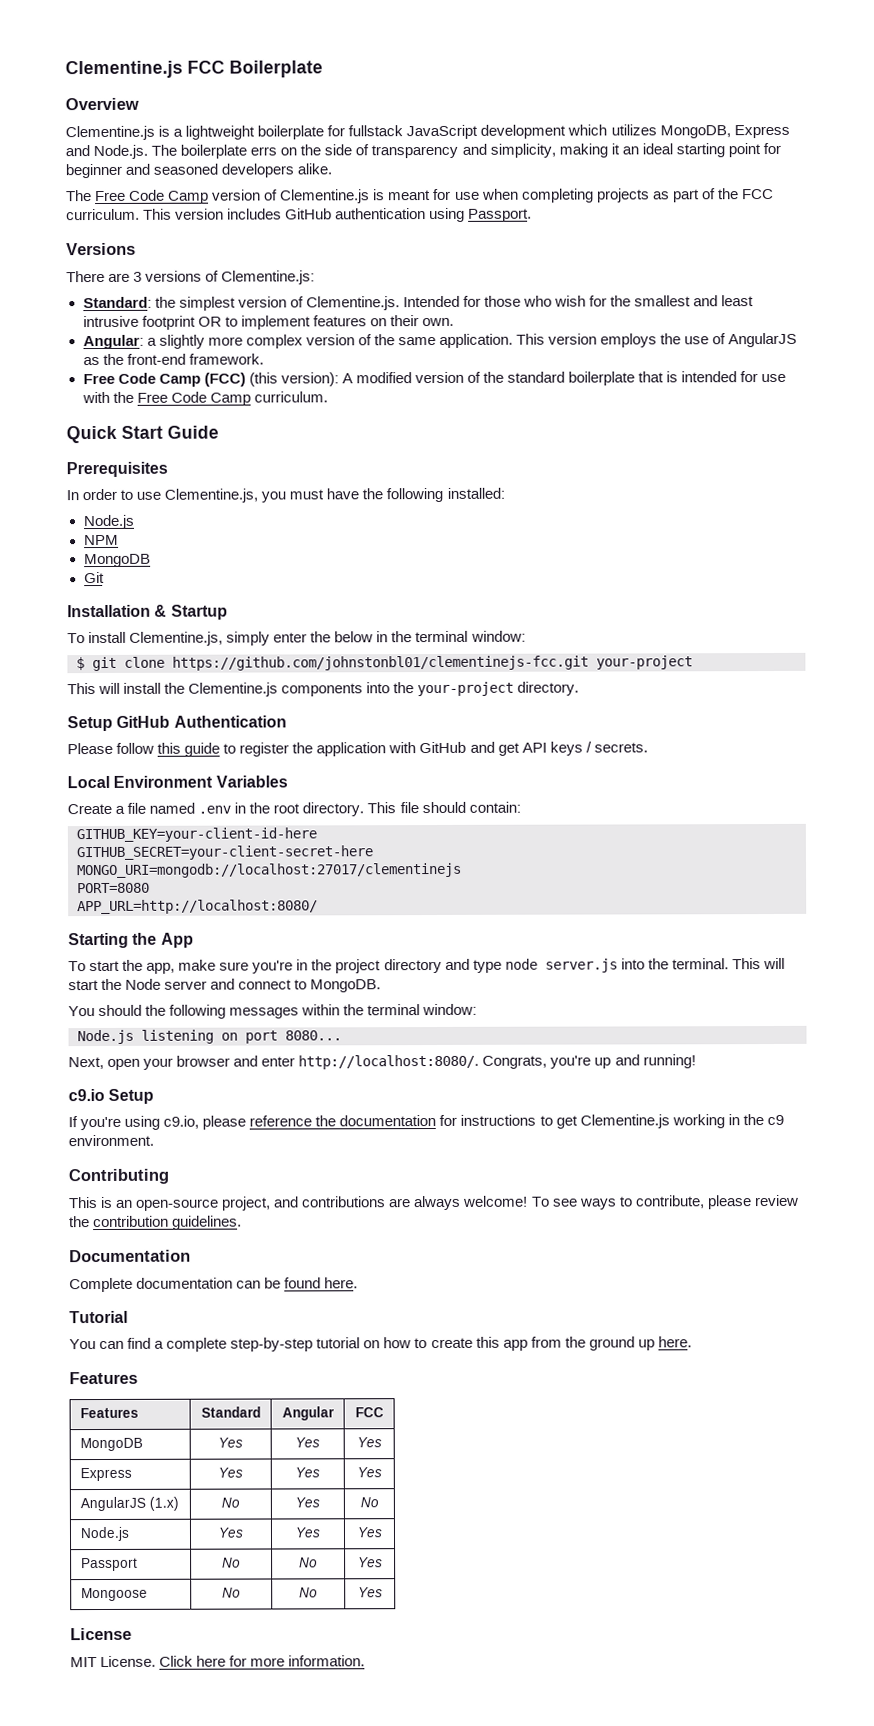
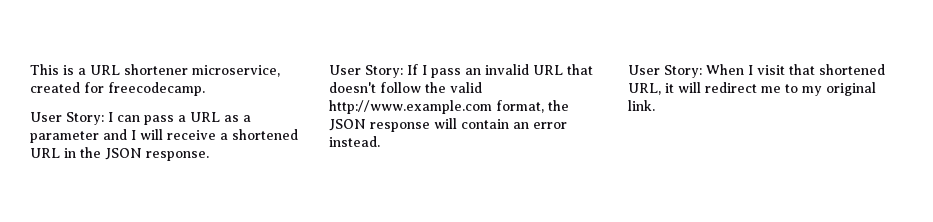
[65,60,323,79] [65,97,139,111] [65,124,790,141] [65,142,781,160] [65,163,333,179] [66,188,774,204] [66,207,533,223] [66,242,136,256] [66,270,316,285] [82,295,755,311] [82,315,454,330] [82,332,798,350] [82,353,264,366] [82,371,787,387] [81,391,328,406] [66,425,219,444] [66,461,168,478] [66,487,505,503] [82,514,135,530] [83,534,119,546] [83,553,151,568] [83,571,105,584] [67,604,228,620] [67,630,526,646] [76,655,693,672] [67,681,580,697] [67,715,287,732] [67,741,648,757] [67,775,288,789] [67,801,521,817] [76,827,317,843] [76,845,373,861] [77,862,462,879] [77,882,150,894] [77,899,318,915] [68,932,194,949] [68,957,785,974] [68,978,382,993] [68,1003,478,1019] [77,1029,342,1045] [68,1054,696,1070] [68,1088,155,1104] [68,1114,784,1131] [68,1134,154,1147] [68,1168,169,1185] [68,1194,799,1211] [69,1215,243,1230] [69,1249,191,1263] [69,1277,359,1293] [69,1310,128,1324] [69,1336,692,1352] [69,1371,138,1385] [79,1407,139,1419] [200,1406,261,1418] [281,1406,335,1421] [354,1407,384,1418] [79,1437,143,1452] [218,1437,243,1448] [295,1437,320,1448] [356,1437,382,1448] [79,1467,132,1482] [218,1467,243,1478] [295,1467,320,1478] [356,1467,382,1478] [79,1496,179,1512] [221,1497,240,1508] [295,1497,320,1508] [359,1497,379,1508] [79,1526,130,1542] [218,1527,244,1538] [295,1527,321,1538] [356,1527,383,1538] [80,1557,138,1572] [222,1557,241,1568] [299,1557,318,1568] [357,1557,383,1568] [80,1587,148,1602] [222,1587,241,1598] [299,1587,318,1598] [357,1587,383,1598] [70,1627,132,1641] [70,1655,366,1668] Clementine.js FCC Boilerplate // Overview // Clementine.js is a lightweight boilerplate for fullstack JavaScript development which utilizes MongoDB, Express and Node.js. The boilerplate errs on the side of transparency and simplicity, making it an ideal starting point for beginner and seasoned developers alike. // The Free Code Camp version of Clementine.js is meant for use when completing projects as part of the FCC curriculum. This version includes GitHub authentication using Passport. // Versions // There are 3 versions of Clementine.js: // Standard: the simplest version of Clementine.js. Intended for those who wish for the smallest and least intrusive footprint OR to implement features on their own. // Angular: a slightly more complex version of the same application. This version employs the use of AngularJS as the front-end framework. // Free Code Camp (FCC) (this version): A modified version of the standard boilerplate that is intended for use with the Free Code Camp curriculum. // Quick Start Guide // Prerequisites // In order to use Clementine.js, you must have the following installed: // Node.js // NPM // MongoDB // Git // Installation & Startup // To install Clementine.js, simply enter the below in the terminal window: // $ git clone https://github.com/johnstonbl01/clementinejs-fcc.git your-project // This will install the Clementine.js components into the your-project directory. // Setup GitHub Authentication // Please follow this guide to register the application with GitHub and get API keys / secrets. // Local Environment Variables // Create a file named .env in the root directory. This file should contain: // GITHUB_KEY=your-client-id-here // GITHUB_SECRET=your-client-secret-here // MONGO_URI=mongodb://localhost:27017/clementinejs // PORT=8080 // APP_URL=http://localhost:8080/ // Starting the App // To start the app, make sure you're in the project directory and type node server.js into the terminal. This will start the Node server and connect to MongoDB. // You should the following messages within the terminal window: // Node.js listening on port 8080... // Next, open your browser and enter http://localhost:8080/. Congrats, you're up and running! // c9.io Setup // If you're using c9.io, please reference the documentation for instructions to get Clementine.js working in the c9 environment. // Contributing // This is an open-source project, and contributions are always welcome! To see ways to contribute, please review the contribution guidelines. // Documentation // Complete documentation can be found here. // Tutorial // You can find a complete step-by-step tutorial on how to create this app from the ground up here. // Features // Features | Standard | Angular | FCC // MongoDB | Yes | Yes | Yes // Express | Yes | Yes | Yes // AngularJS (1.x) | No | Yes | No // Node.js | Yes | Yes | Yes // Passport | No | No | Yes // Mongoose | No | No | Yes // License // MIT License. Click here for more information. -> [30,64,280,77] [30,82,205,96] [30,112,251,125] [30,129,298,143] [30,147,209,161] [329,64,593,78] [329,82,482,93] [329,100,569,114] [329,118,567,132] [329,136,380,147] [628,64,885,78] [628,82,876,96] [628,100,655,111] This is a URL shortener microservice, created for freecodecamp. // User Story: I can pass a URL as a parameter and I will receive a shortened URL in the JSON response. // User Story: If I pass an invalid URL that doesn't follow the valid http://www.example.com format, the JSON response will contain an error instead. // User Story: When I visit that shortened URL, it will redirect me to my original link.

